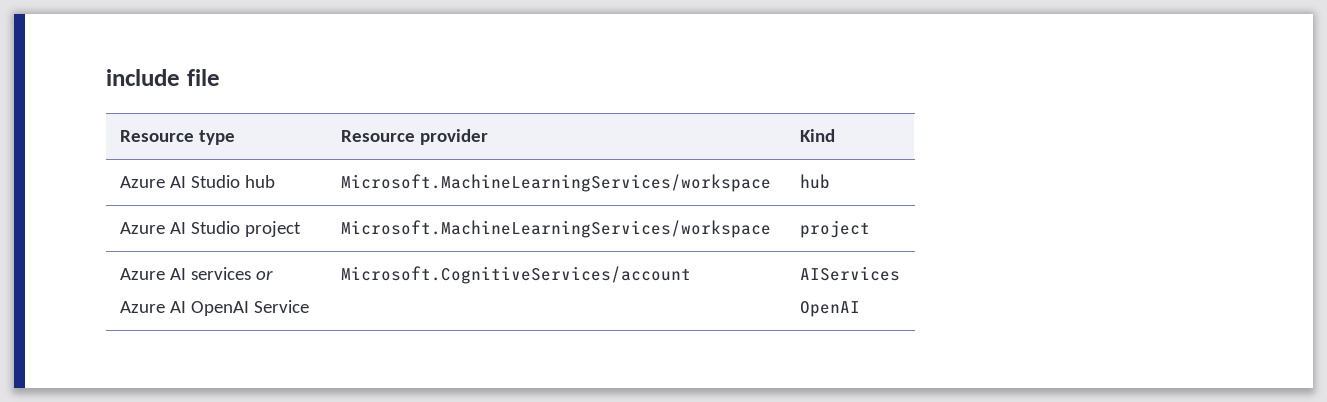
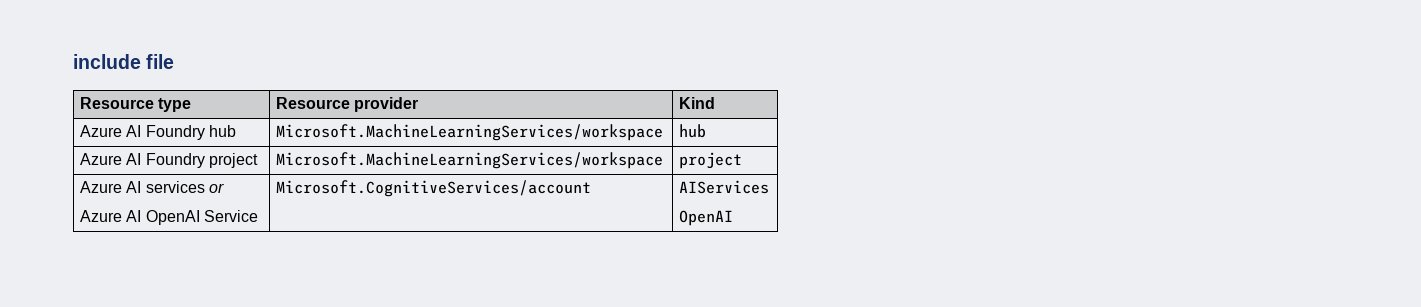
[190,175,240,188] Studio -> [145,125,205,140] Foundry
[190,221,240,234] Studio -> [145,153,205,168] Foundry

